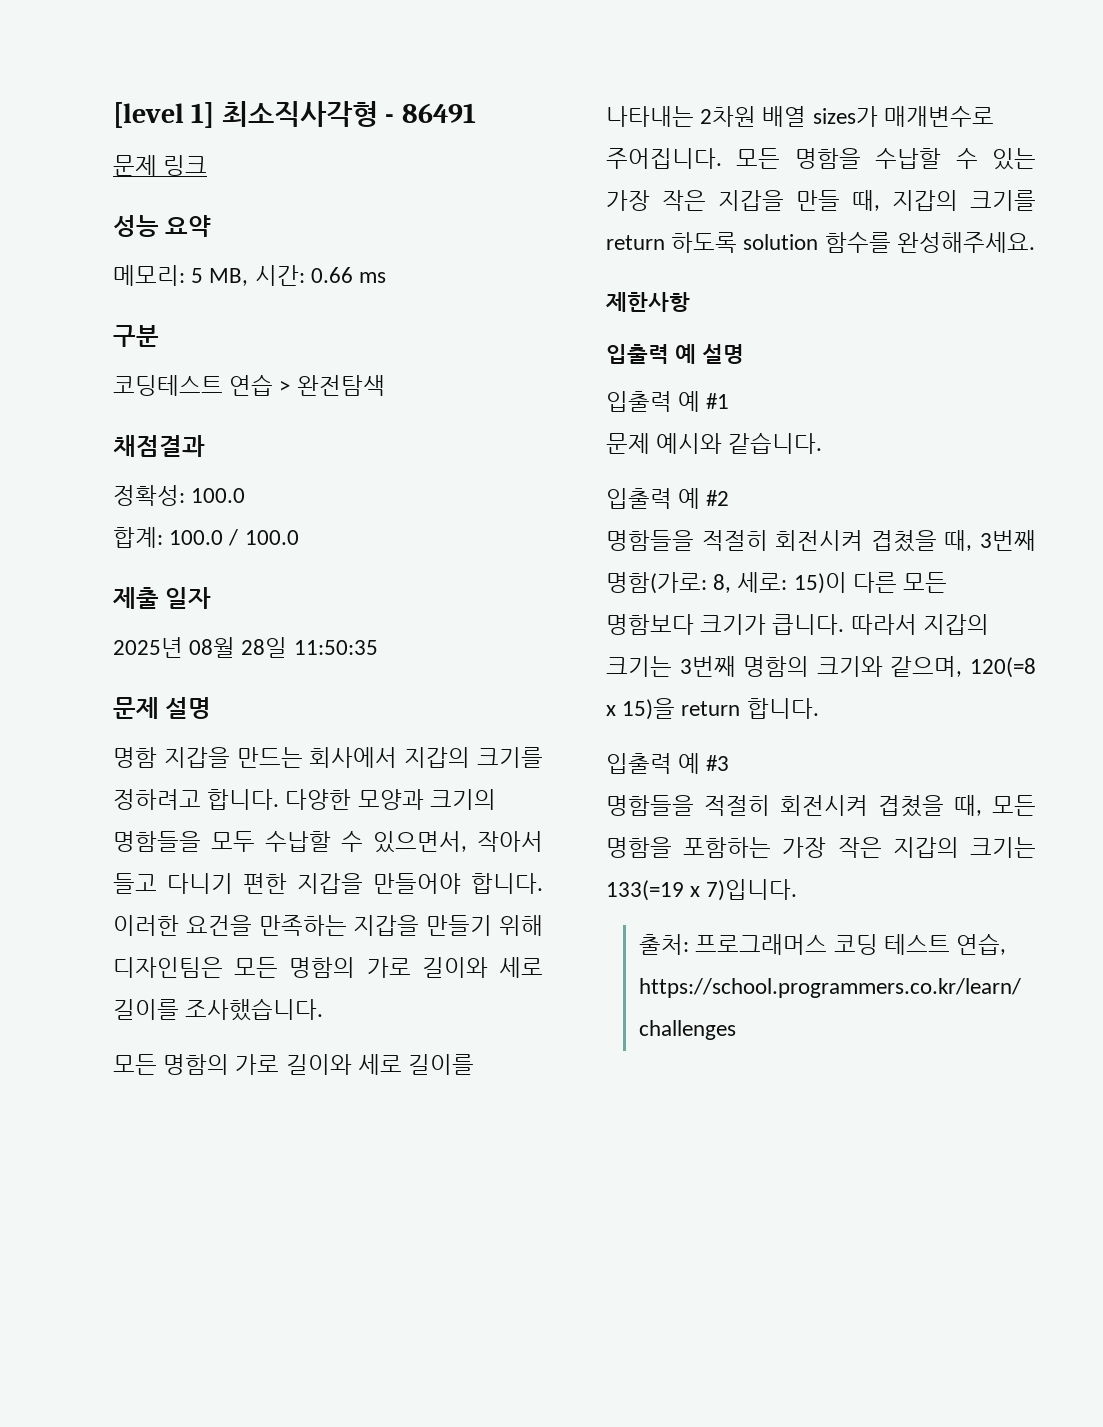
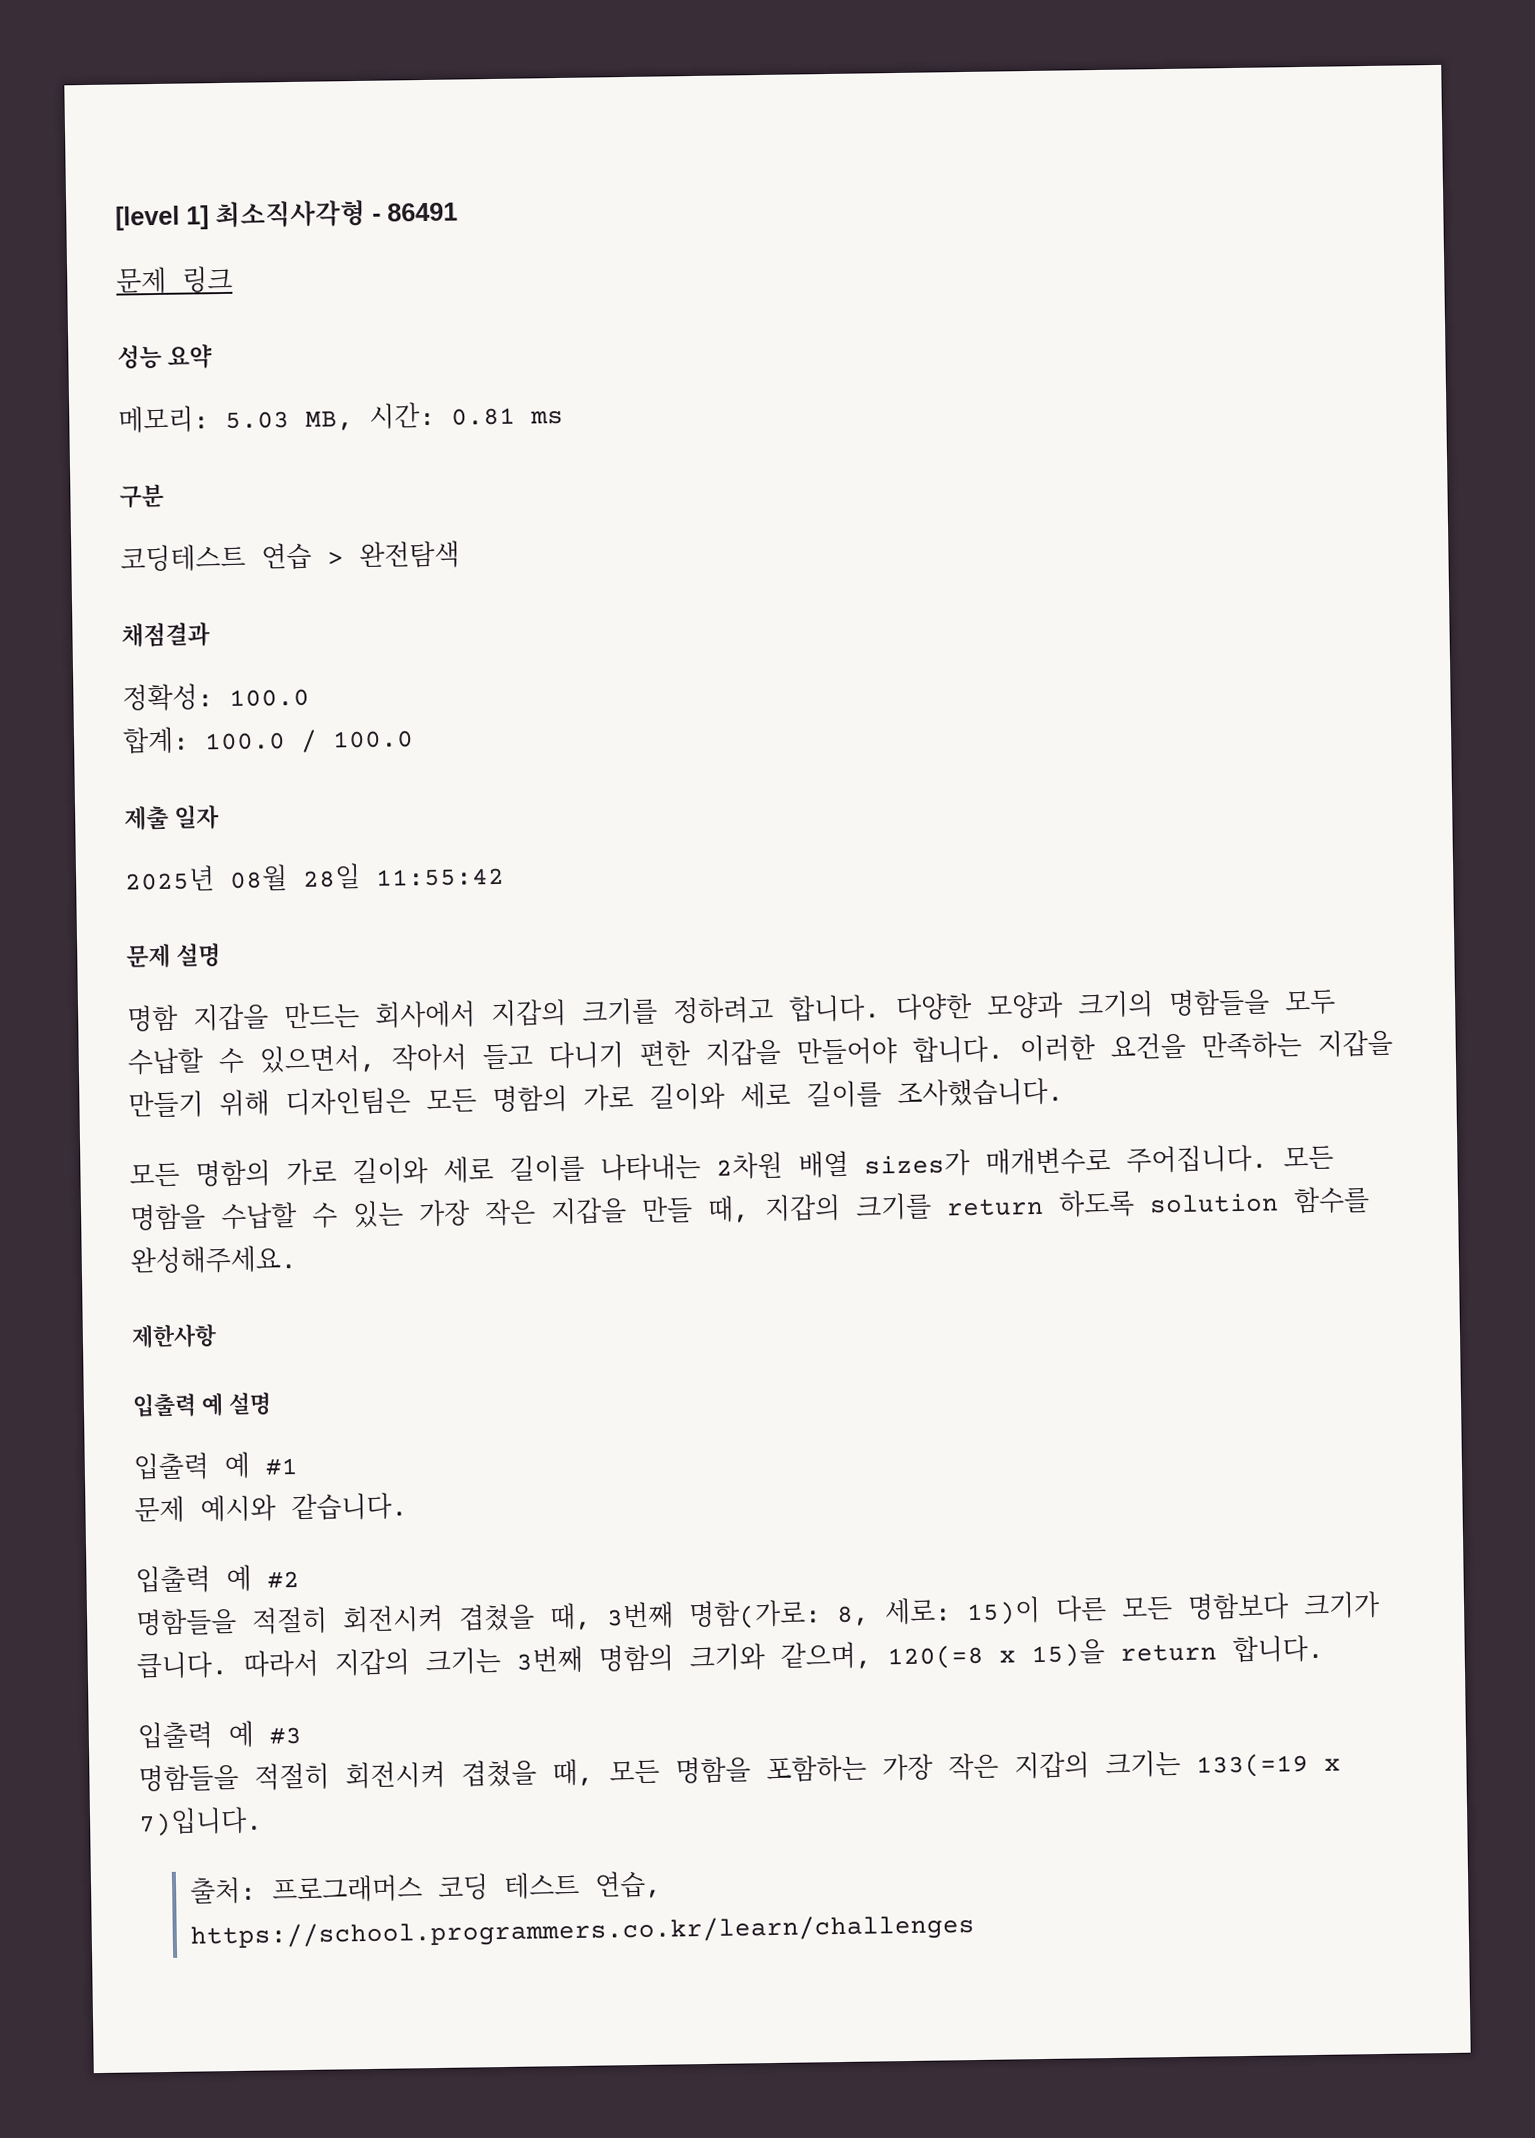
[191,268,204,283] 5 -> [225,411,290,429] 5.03
[310,267,353,283] 0.66 -> [451,407,516,426] 0.81
[293,640,378,655] 11:50:35 -> [376,867,505,887] 11:55:42

